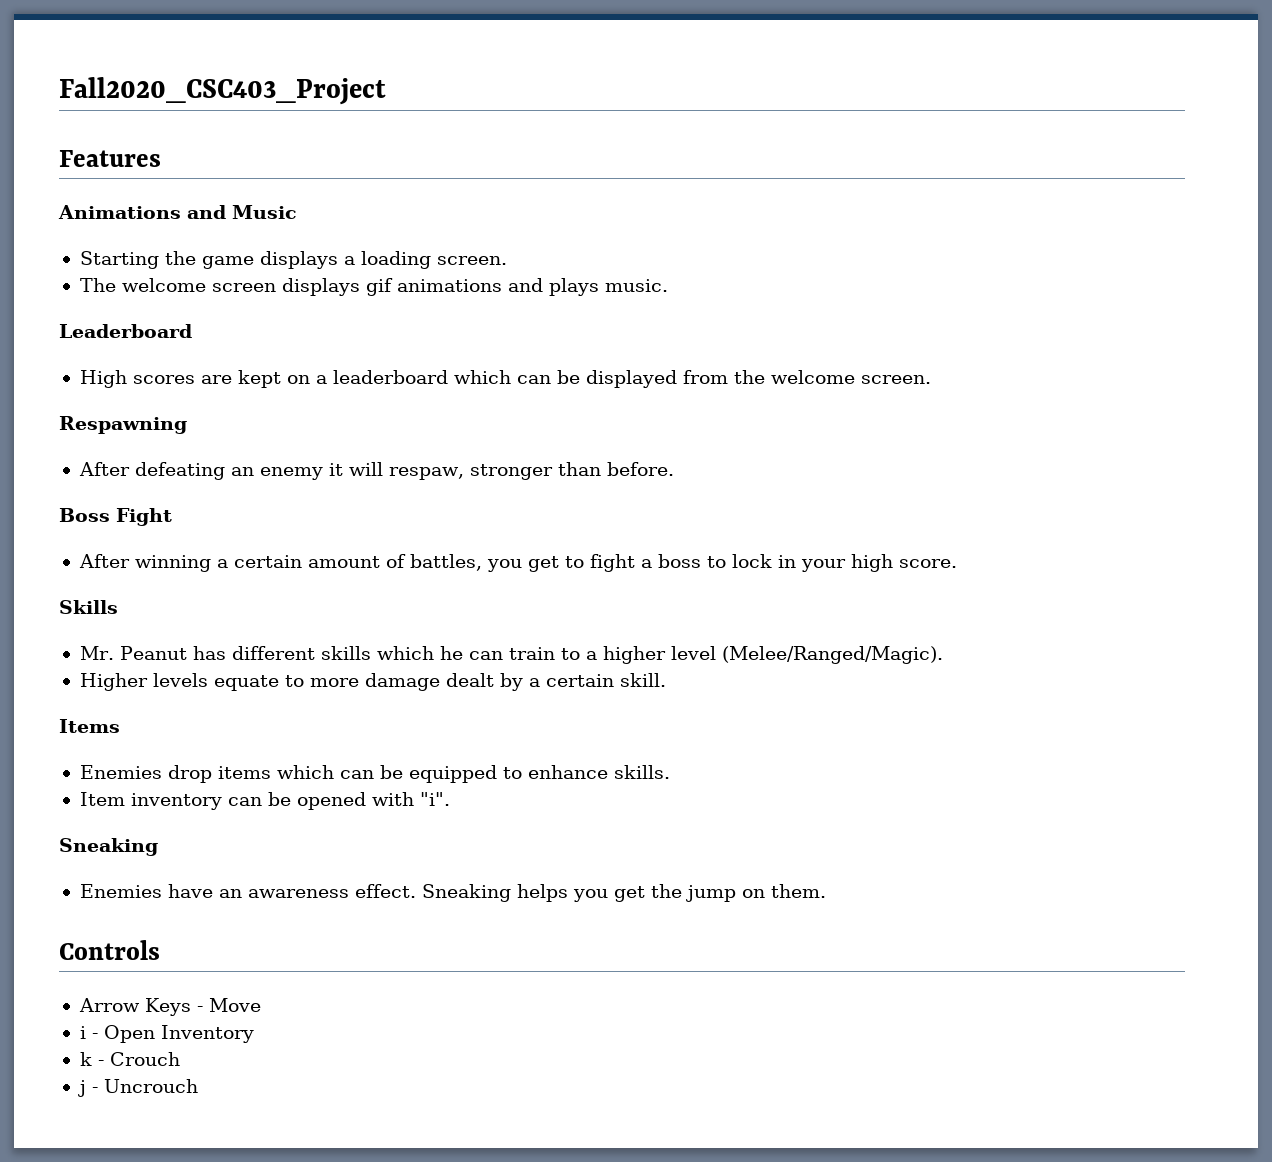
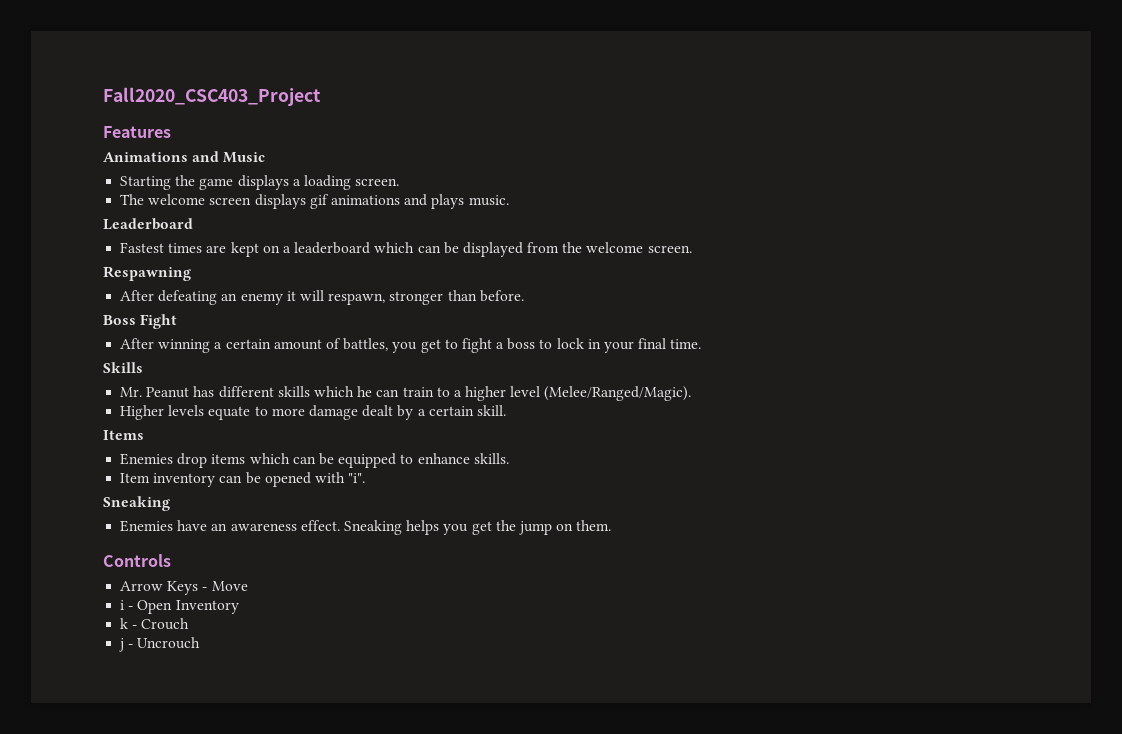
[79,370,195,388] High scores -> [120,242,203,253] Fastest times
[388,467,464,480] respaw, -> [328,293,386,305] respawn,
[850,554,957,572] high score. -> [638,338,702,349] final time.

